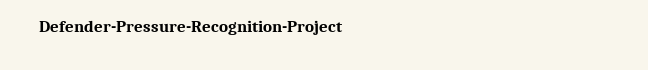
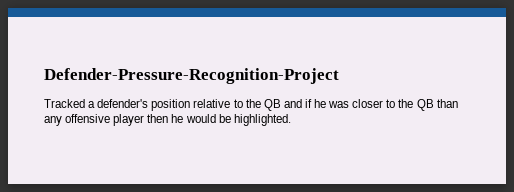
(343, 27) none -> [44,99,458,111] [44,114,291,126] // Tracked a defender's position relative to the QB and if he was closer to the QB than any offensive player then he would be highlighted.

